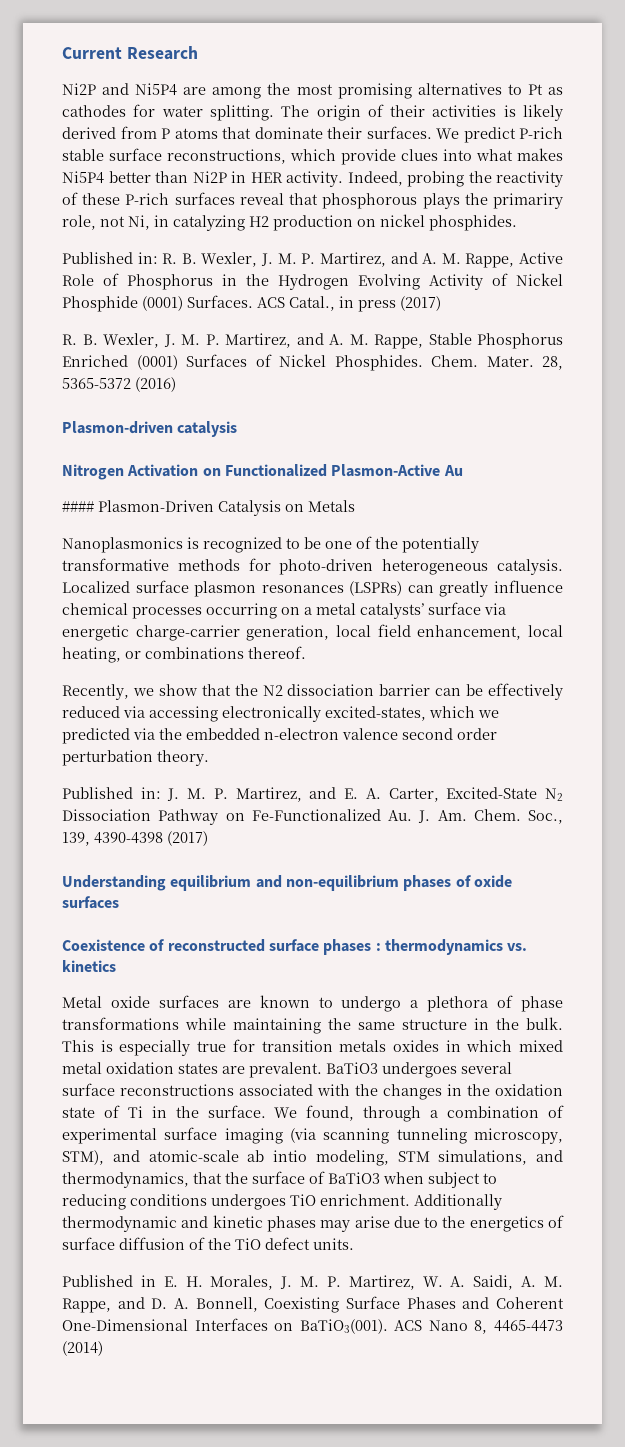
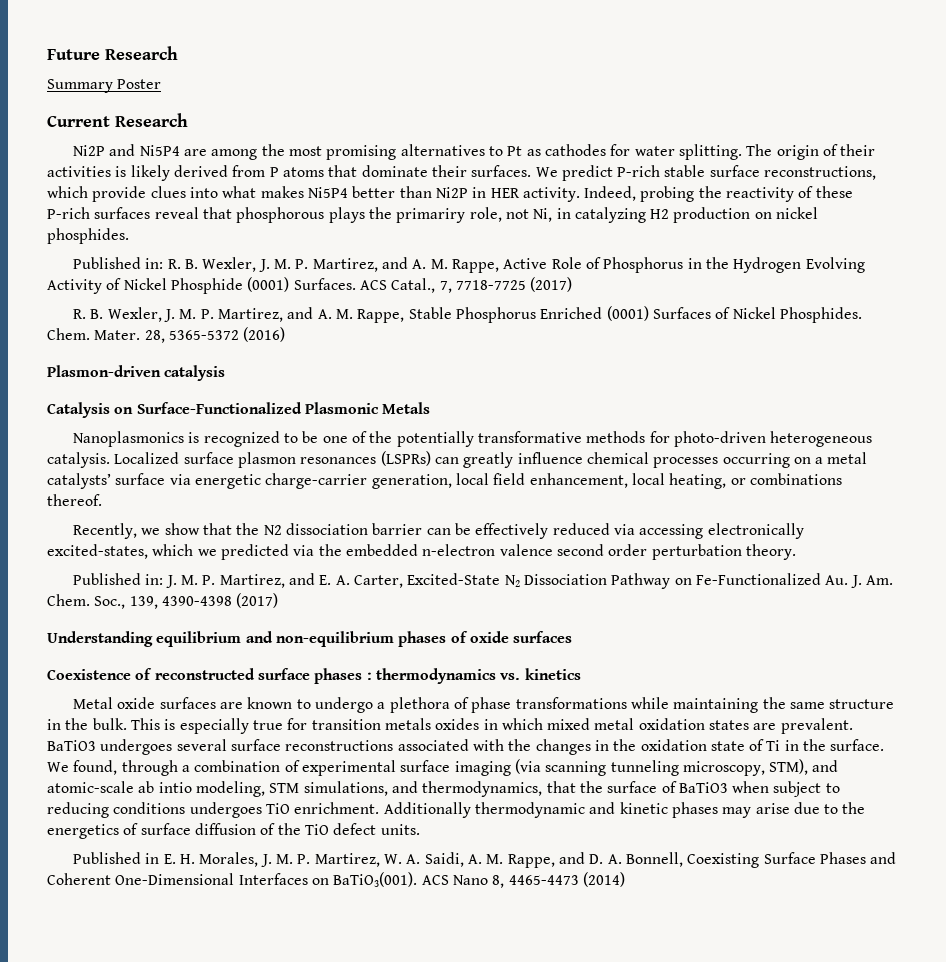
(62, 53) none -> [47,46,178,60] [47,79,162,93] Future Research // Summary Poster //
[339,296,396,312] in press -> [439,280,526,293] 7, 7718-7725
[62,464,463,480] [62,500,304,516] Nitrogen Activation on Functionalized Plasmon-Active Au // #### Plasmon-Driven Catalysis on -> [47,402,379,418] Catalysis on Surface-Functionalized Plasmonic

